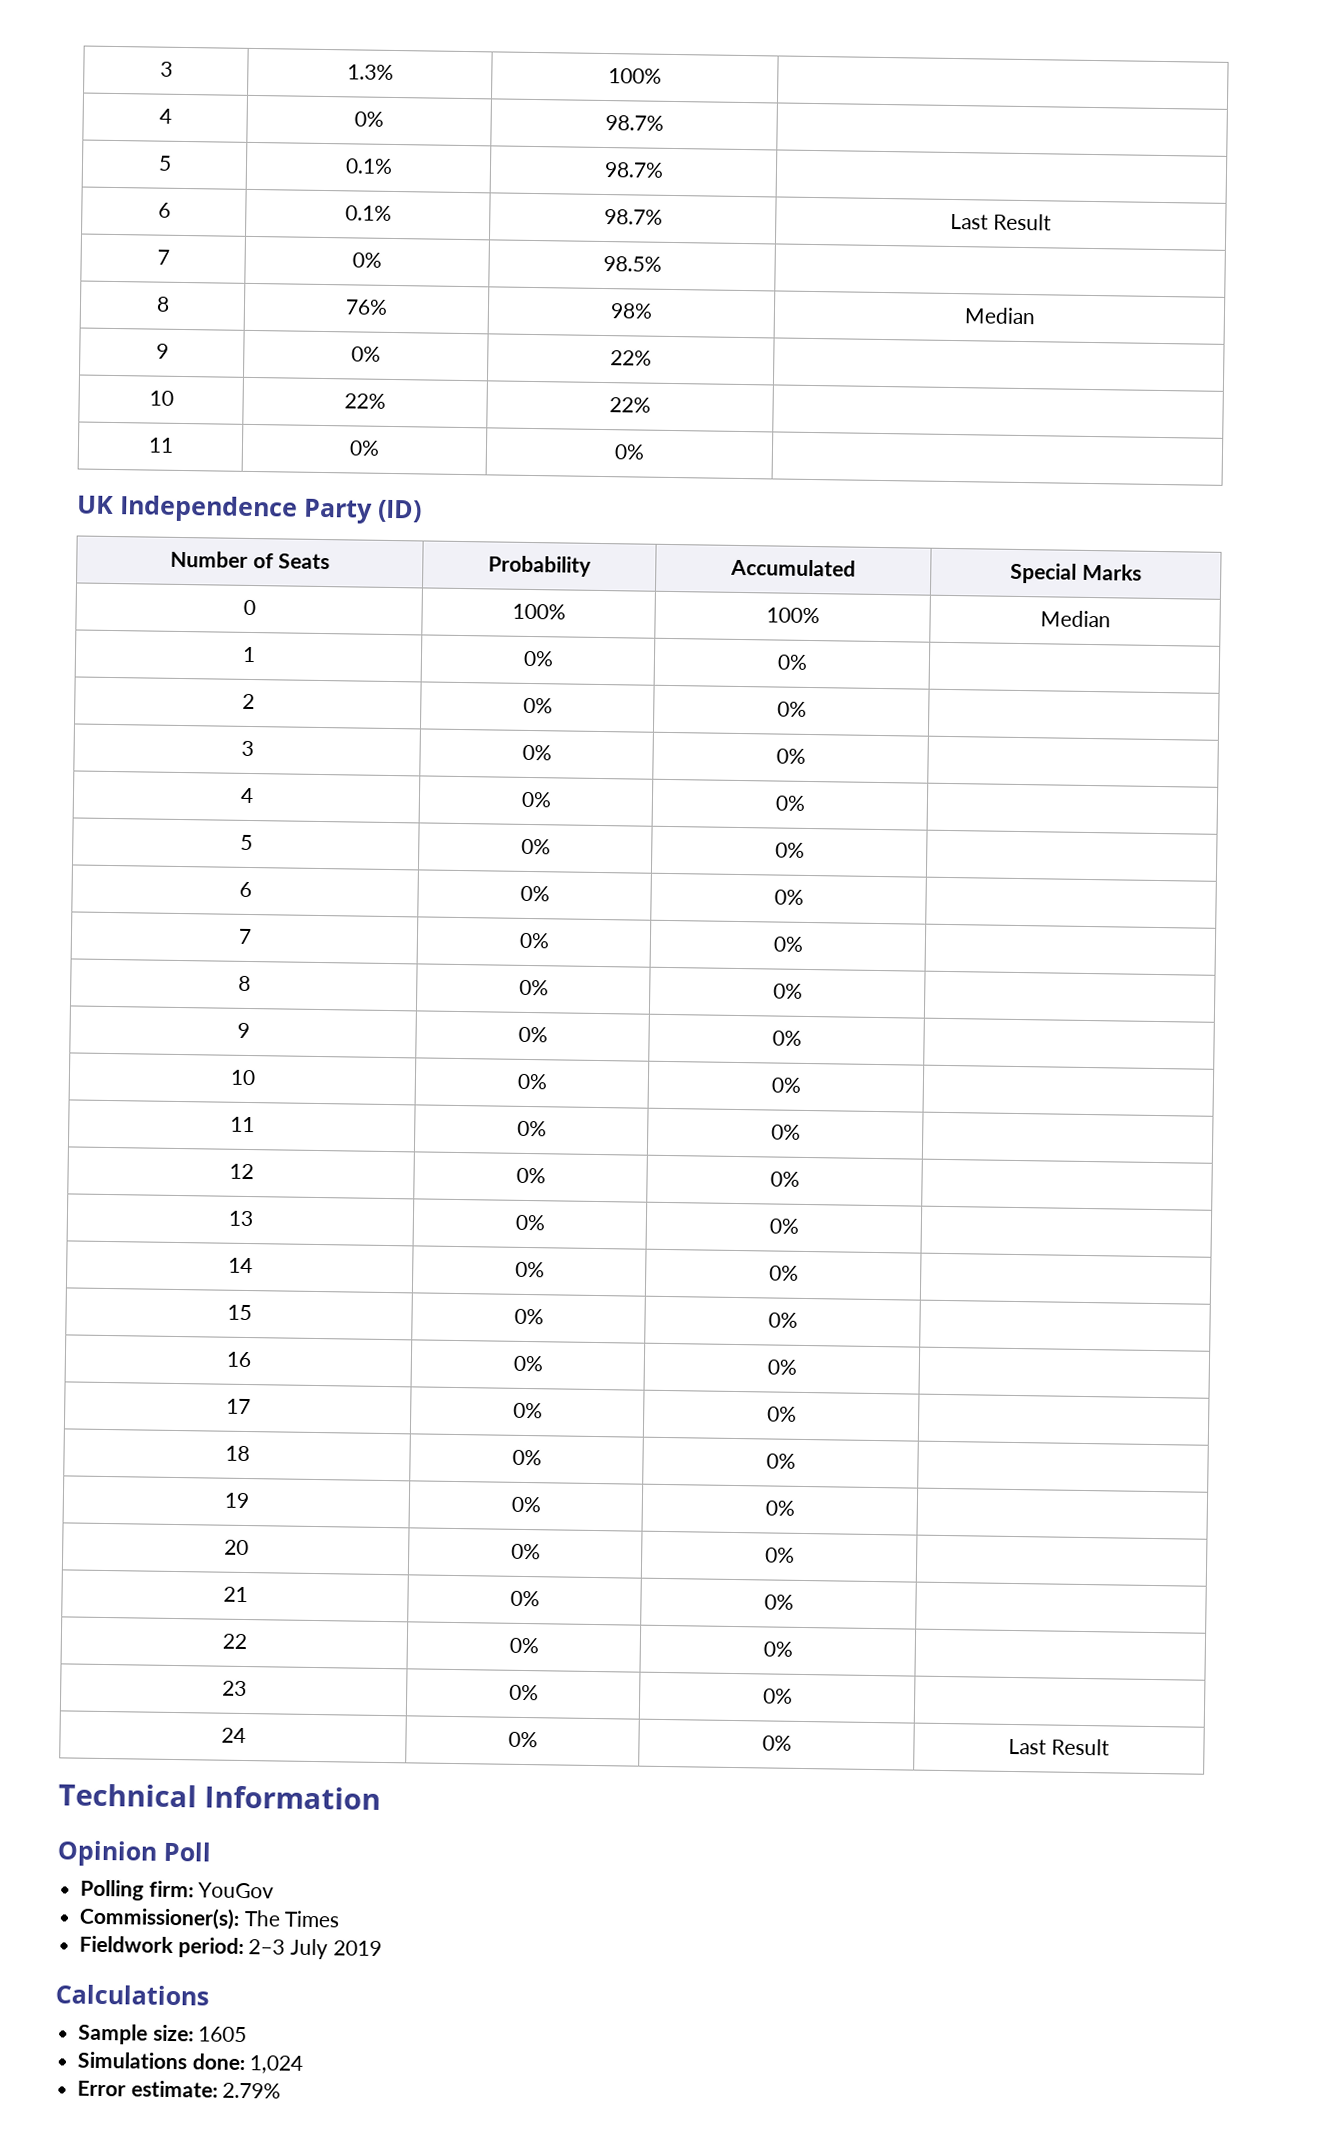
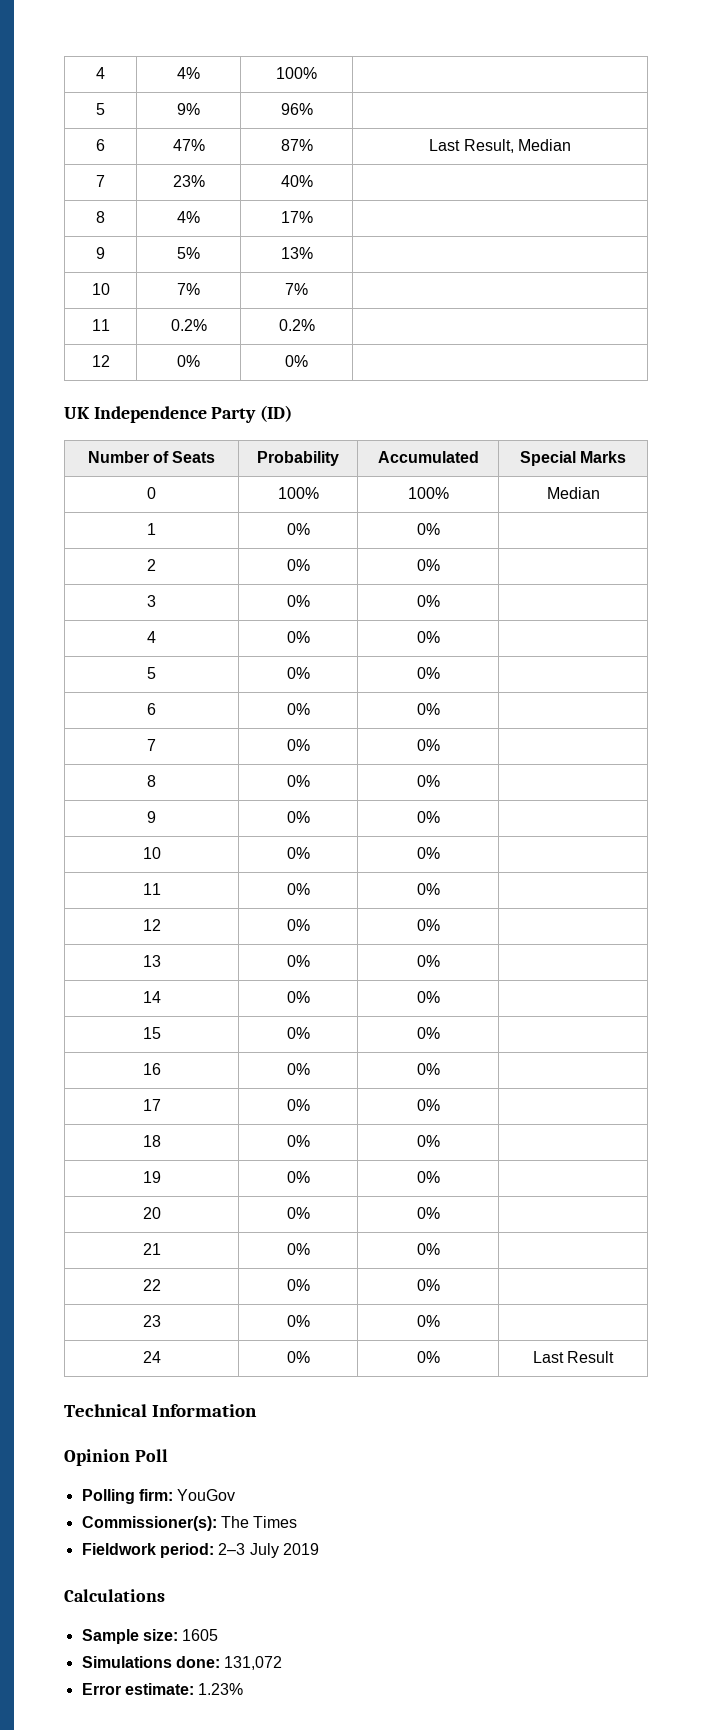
[159,61,173,77] [346,64,394,80] [608,68,662,84] [158,108,172,124] [354,111,384,127] [604,115,664,131] [157,155,172,171] [344,158,393,174] [603,161,664,178] [157,202,171,218] [344,205,392,221] [603,208,663,225] [949,213,1053,231] [156,249,170,265] [352,252,382,268] [602,255,662,272] [155,296,170,312] [345,299,388,315] [610,303,653,319] [963,307,1036,325] [155,343,169,359] [351,346,381,362] [610,350,652,366] [148,390,174,406] [344,393,386,409] [609,397,651,413] [147,437,174,453] 3 | 1.3% | 100% | // 4 | 0% | 98.7% | // 5 | 0.1% | 98.7% | // 6 | 0.1% | 98.7% | Last Result // 7 | 0% | 98.5% | // 8 | 76% | 98% | Median // 9 | 0% | 22% | // 10 | 22% | 22% | // 11 -> [96,67,105,79] [177,67,200,79] [276,67,317,79] [96,103,105,115] [177,103,200,115] [280,103,313,115] [96,139,105,151] [172,139,205,151] [280,139,313,151] [429,139,571,153] [96,175,105,187] [172,175,205,187] [280,175,313,187] [96,211,105,223] [177,211,200,223] [280,211,313,223] [96,247,105,259] [177,247,200,259] [280,247,313,259] [91,283,110,295] [177,283,200,295] [285,283,308,295] [91,319,110,331] [170,319,207,331] [278,319,315,331] [91,355,110,367] 4 | 4% | 100% | // 5 | 9% | 96% | // 6 | 47% | 87% | Last Result, Median // 7 | 23% | 40% | // 8 | 4% | 17% | // 9 | 5% | 13% | // 10 | 7% | 7% | // 11 | 0.2% | 0.2% | // 12
[249,2055,304,2074] 1,024 -> [224,1656,283,1670] 131,072
[222,2082,282,2099] 2.79% -> [198,1683,244,1695] 1.23%

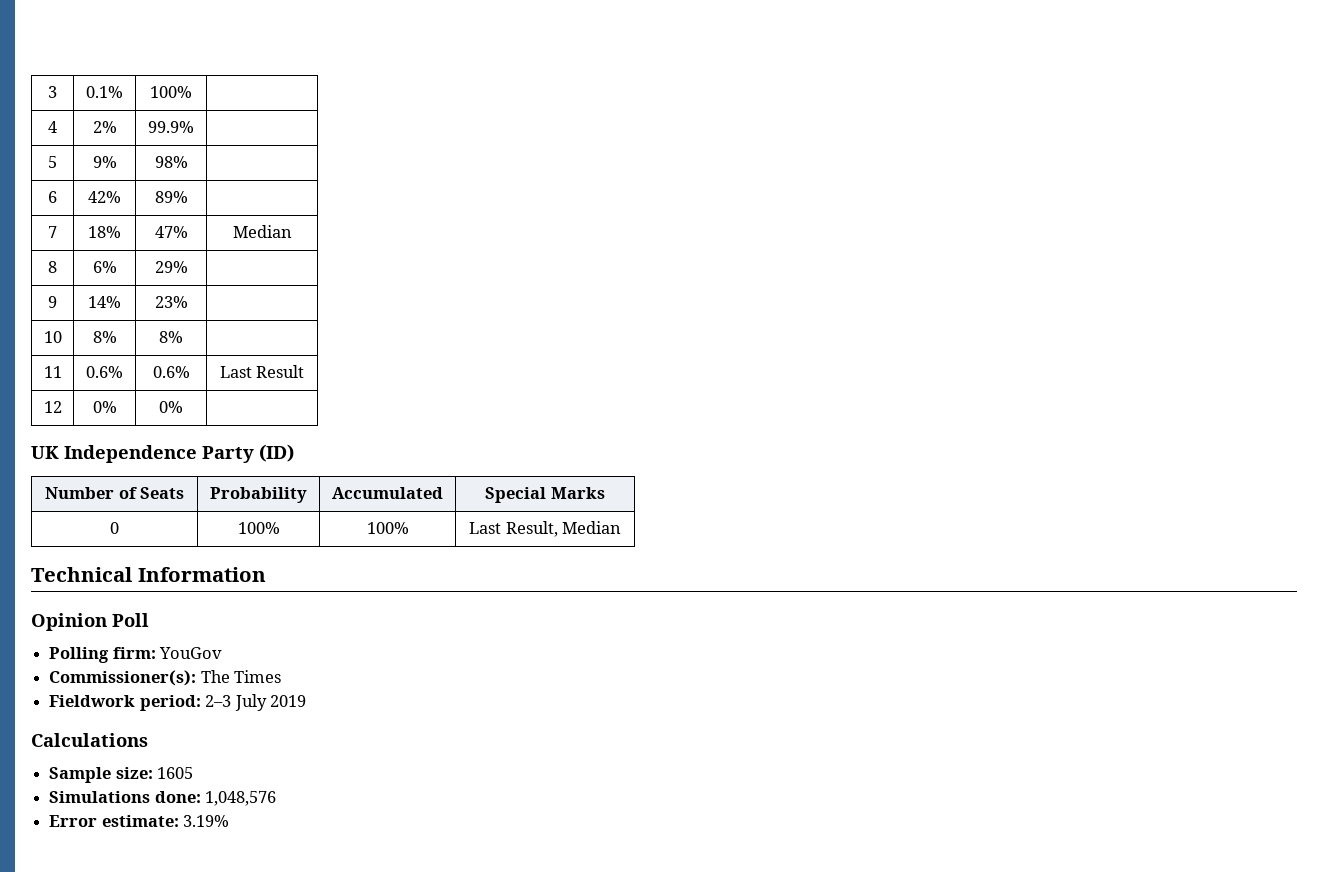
[96,67,105,79] [177,67,200,79] [276,67,317,79] 4 | 4% | 100% -> [48,86,57,98] [86,86,123,98] [150,86,192,98] [48,121,57,133] [92,121,117,133] [148,121,194,133] 3 | 0.1% | 100% | // 4 | 2% | 99.9%
[280,103,313,115] [96,139,105,151] [172,139,205,151] [280,139,313,151] [429,139,571,153] [96,175,105,187] [172,175,205,187] [280,175,313,187] [96,211,105,223] [177,211,200,223] [280,211,313,223] [96,247,105,259] [177,247,200,259] [280,247,313,259] [91,283,110,295] [177,283,200,295] [285,283,308,295] [91,319,110,331] [170,319,207,331] [278,319,315,331] 96% | // 6 | 47% | 87% | Last Result, Median // 7 | 23% | 40% | // 8 | 4% | 17% | // 9 | 5% | 13% | // 10 | 7% | 7% | // 11 | 0.2% | 0.2% | -> [154,156,188,168] [48,191,57,203] [88,191,121,203] [154,191,188,203] [48,226,57,238] [88,226,121,238] [154,226,188,238] [232,225,292,238] [48,261,57,273] [92,261,117,273] [154,261,188,273] [48,296,57,308] [88,296,121,308] [154,296,188,308] [43,331,62,343] [92,331,117,343] [159,331,183,343] [43,366,62,378] [86,366,123,378] [152,366,190,378] [219,365,305,378] 98% | // 6 | 42% | 89% | // 7 | 18% | 47% | Median // 8 | 6% | 29% | // 9 | 14% | 23% | // 10 | 8% | 8% | // 11 | 0.6% | 0.6% | Last Result
[546,487,600,499] [147,523,156,535] [286,523,310,535] [416,523,440,535] [147,559,156,571] [286,559,310,571] [416,559,440,571] [147,595,156,607] [286,595,310,607] [416,595,440,607] [147,631,156,643] [286,631,310,643] [416,631,440,643] [147,667,156,679] [286,667,310,679] [416,667,440,679] [147,703,156,715] [286,703,310,715] [416,703,440,715] [147,739,156,751] [286,739,310,751] [416,739,440,751] [147,775,156,787] [286,775,310,787] [416,775,440,787] [147,811,156,823] [286,811,310,823] [416,811,440,823] [142,847,161,859] [286,847,310,859] [416,847,440,859] [142,883,161,895] [286,883,310,895] [416,883,440,895] [142,919,161,931] [286,919,310,931] [416,919,440,931] [142,955,161,967] [286,955,310,967] [416,955,440,967] [142,991,161,1003] [286,991,310,1003] [416,991,440,1003] [142,1027,161,1039] [286,1027,310,1039] [416,1027,440,1039] [142,1063,161,1075] [286,1063,310,1075] [416,1063,440,1075] [142,1099,161,1111] [286,1099,310,1111] [416,1099,440,1111] [142,1135,161,1147] [286,1135,310,1147] [416,1135,440,1147] [142,1171,161,1183] [286,1171,310,1183] [416,1171,440,1183] [142,1207,161,1219] [286,1207,310,1219] [416,1207,440,1219] [142,1243,161,1255] [286,1243,310,1255] [416,1243,440,1255] [142,1279,161,1291] [286,1279,310,1291] [416,1279,440,1291] [142,1315,161,1327] [286,1315,310,1327] [416,1315,440,1327] [142,1351,161,1363] [286,1351,310,1363] [416,1351,440,1363] [532,1351,615,1363] Median // 1 | 0% | 0% | // 2 | 0% | 0% | // 3 | 0% | 0% | // 4 | 0% | 0% | // 5 | 0% | 0% | // 6 | 0% | 0% | // 7 | 0% | 0% | // 8 | 0% | 0% | // 9 | 0% | 0% | // 10 | 0% | 0% | // 11 | 0% | 0% | // 12 | 0% | 0% | // 13 | 0% | 0% | // 14 | 0% | 0% | // 15 | 0% | 0% | // 16 | 0% | 0% | // 17 | 0% | 0% | // 18 | 0% | 0% | // 19 | 0% | 0% | // 20 | 0% | 0% | // 21 | 0% | 0% | // 22 | 0% | 0% | // 23 | 0% | 0% | // 24 | 0% | 0% | Last Result -> [469,521,621,537] Last Result, Median
[224,1656,283,1670] 131,072 -> [205,791,277,806] 1,048,576
[198,1683,244,1695] 1.23% -> [183,815,230,827] 3.19%

